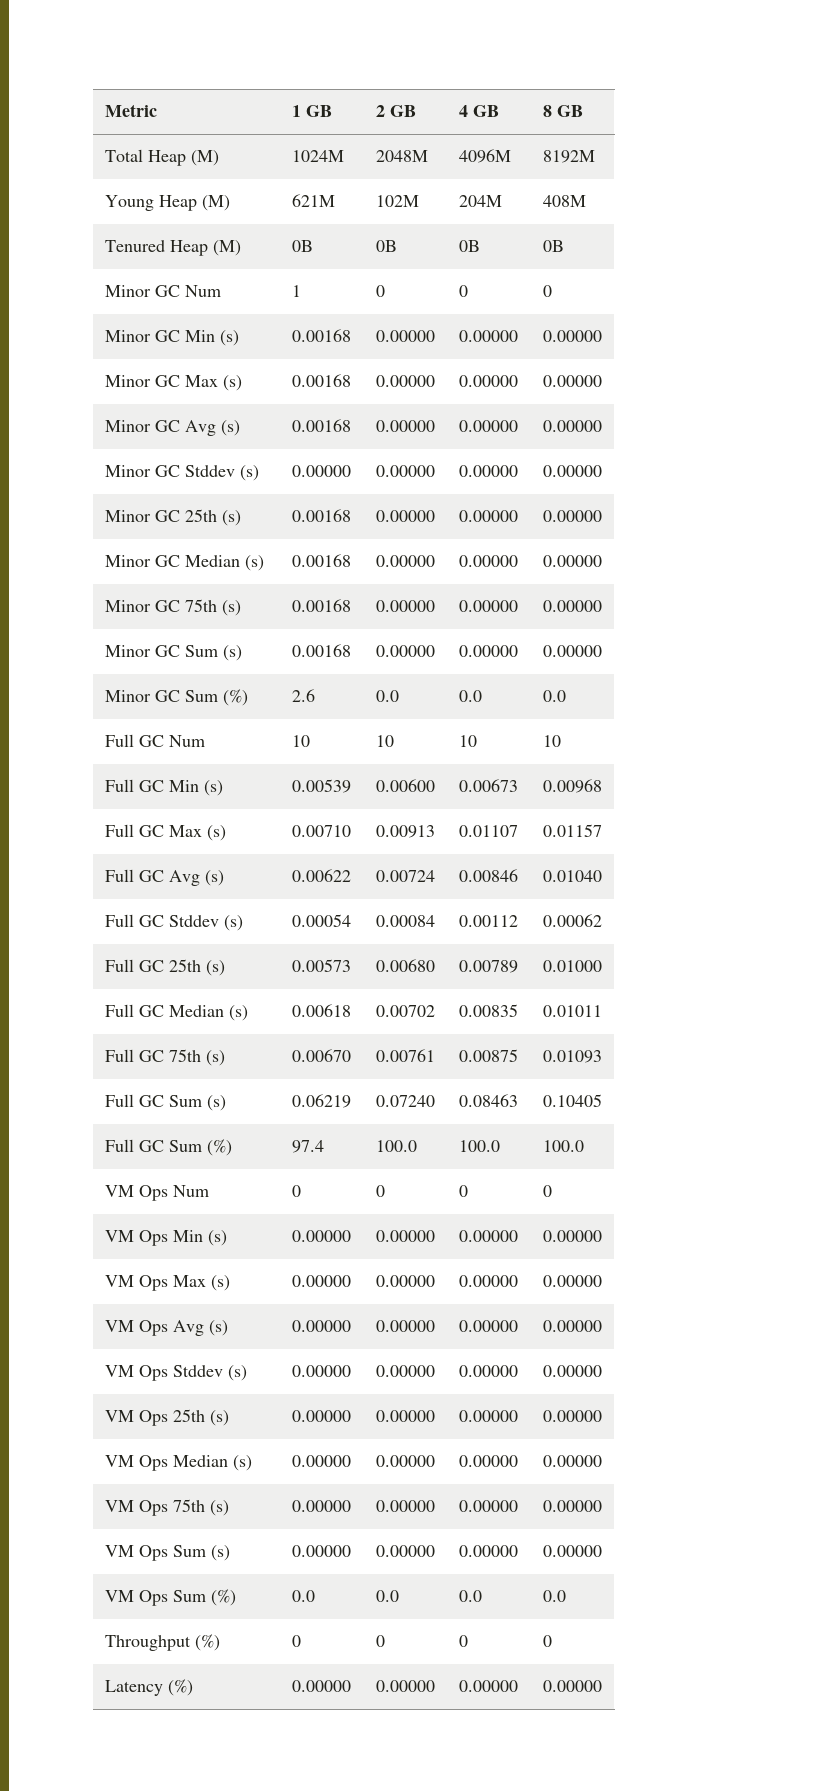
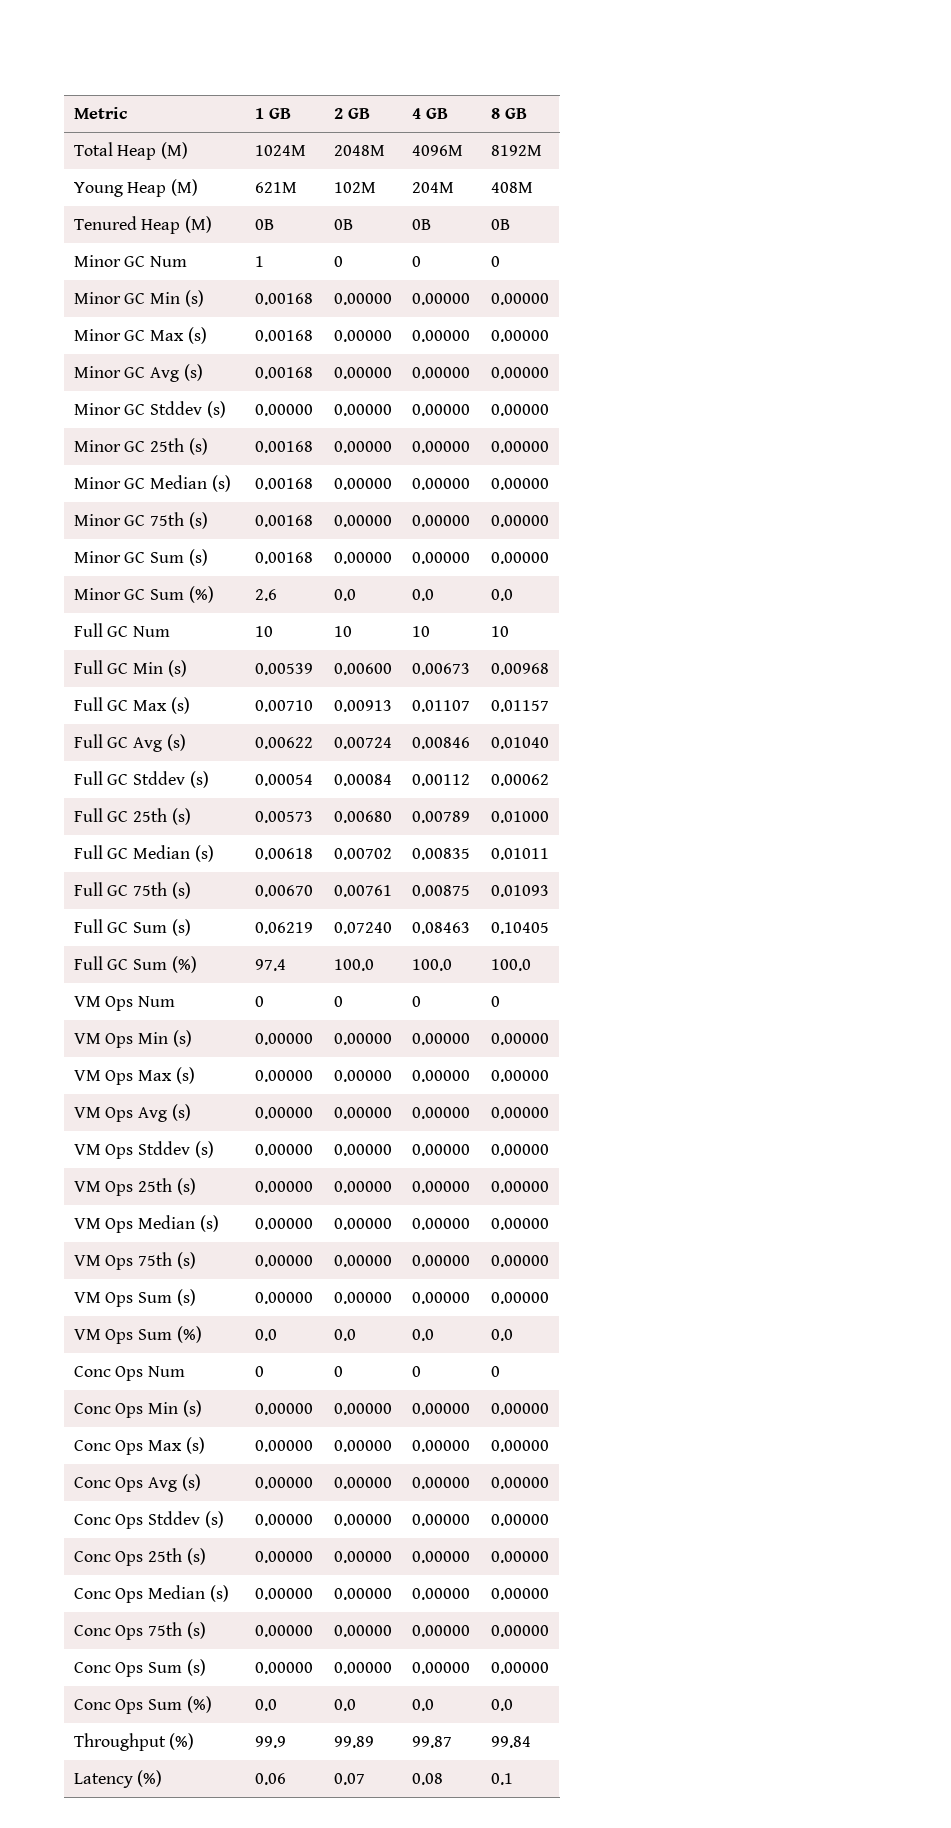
[104,1634,220,1651] [291,1635,301,1647] [375,1635,385,1647] [458,1635,468,1647] [542,1635,552,1647] [104,1679,193,1696] [291,1680,351,1692] [375,1680,435,1692] [458,1680,518,1692] [542,1680,602,1692] Throughput (%) | 0 | 0 | 0 | 0 // Latency (%) | 0.00000 | 0.00000 | 0.00000 | 0.00000 -> [73,1366,186,1381] [254,1366,264,1377] [333,1366,343,1377] [411,1366,421,1377] [490,1366,500,1377] [73,1400,202,1418] [254,1403,313,1415] [333,1403,392,1415] [411,1403,470,1415] [490,1403,549,1415] [73,1437,205,1455] [254,1440,313,1452] [333,1440,392,1452] [411,1440,470,1452] [490,1440,549,1452] [73,1474,201,1492] [254,1477,313,1489] [333,1477,392,1489] [411,1477,470,1489] [490,1477,549,1489] [73,1511,224,1529] [254,1514,313,1526] [333,1514,392,1526] [411,1514,470,1526] [490,1514,549,1526] [73,1548,206,1566] [254,1551,313,1563] [333,1551,392,1563] [411,1551,470,1563] [490,1551,549,1563] [73,1585,229,1603] [254,1588,313,1600] [333,1588,392,1600] [411,1588,470,1600] [490,1588,549,1600] [73,1622,206,1640] [254,1625,313,1637] [333,1625,392,1637] [411,1625,470,1637] [490,1625,549,1637] [73,1659,206,1677] [254,1662,313,1674] [333,1662,392,1674] [411,1662,470,1674] [490,1662,549,1674] [73,1696,212,1714] [254,1699,277,1711] [333,1699,356,1711] [411,1699,434,1711] [490,1699,513,1711] [73,1733,195,1751] [254,1736,286,1748] [333,1736,374,1748] [411,1736,452,1748] [490,1736,531,1748] [73,1770,163,1788] [254,1773,286,1785] [333,1773,365,1785] [411,1773,443,1785] [490,1773,513,1785] Conc Ops Num | 0 | 0 | 0 | 0 // Conc Ops Min (s) | 0.00000 | 0.00000 | 0.00000 | 0.00000 // Conc Ops Max (s) | 0.00000 | 0.00000 | 0.00000 | 0.00000 // Conc Ops Avg (s) | 0.00000 | 0.00000 | 0.00000 | 0.00000 // Conc Ops Stddev (s) | 0.00000 | 0.00000 | 0.00000 | 0.00000 // Conc Ops 25th (s) | 0.00000 | 0.00000 | 0.00000 | 0.00000 // Conc Ops Median (s) | 0.00000 | 0.00000 | 0.00000 | 0.00000 // Conc Ops 75th (s) | 0.00000 | 0.00000 | 0.00000 | 0.00000 // Conc Ops Sum (s) | 0.00000 | 0.00000 | 0.00000 | 0.00000 // Conc Ops Sum (%) | 0.0 | 0.0 | 0.0 | 0.0 // Throughput (%) | 99.9 | 99.89 | 99.87 | 99.84 // Latency (%) | 0.06 | 0.07 | 0.08 | 0.1

